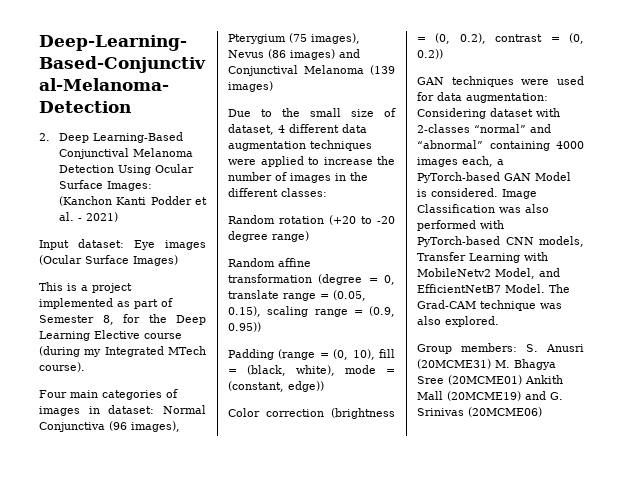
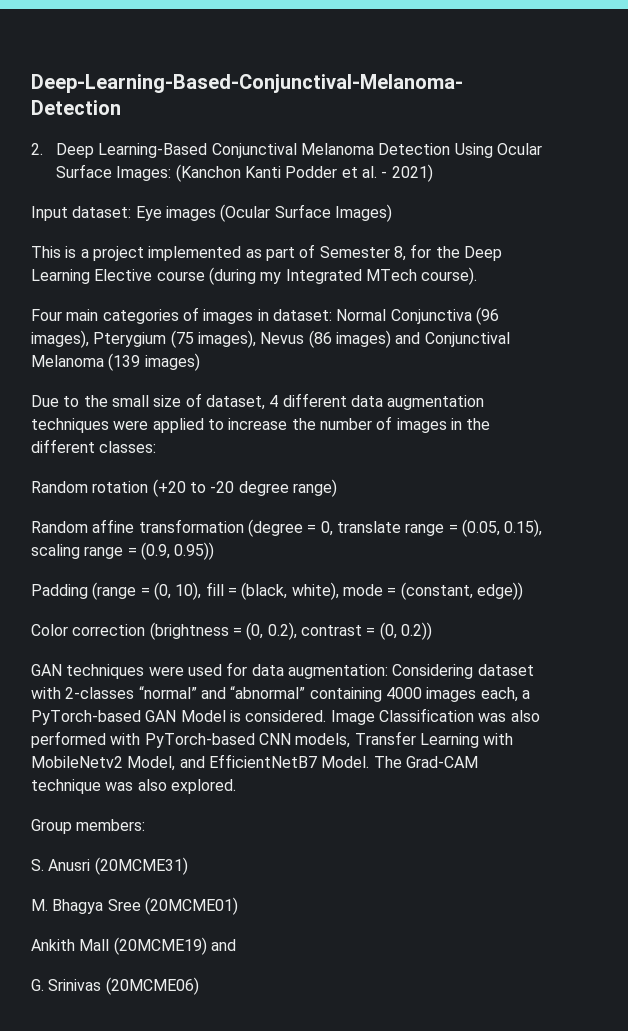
(517, 347) none -> (146, 825) //
(491, 364) none -> (188, 866) //
(522, 380) none -> (238, 906) //
(546, 395) none -> (236, 945) //

